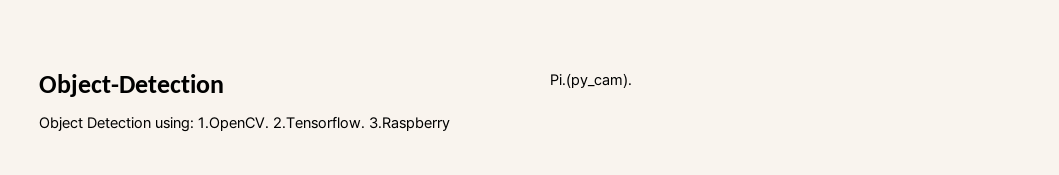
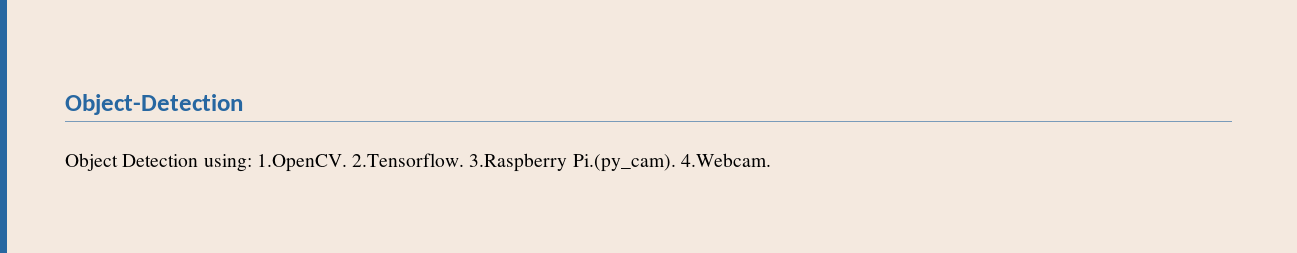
(632, 80) none -> [680,153,771,167] 4.Webcam.

